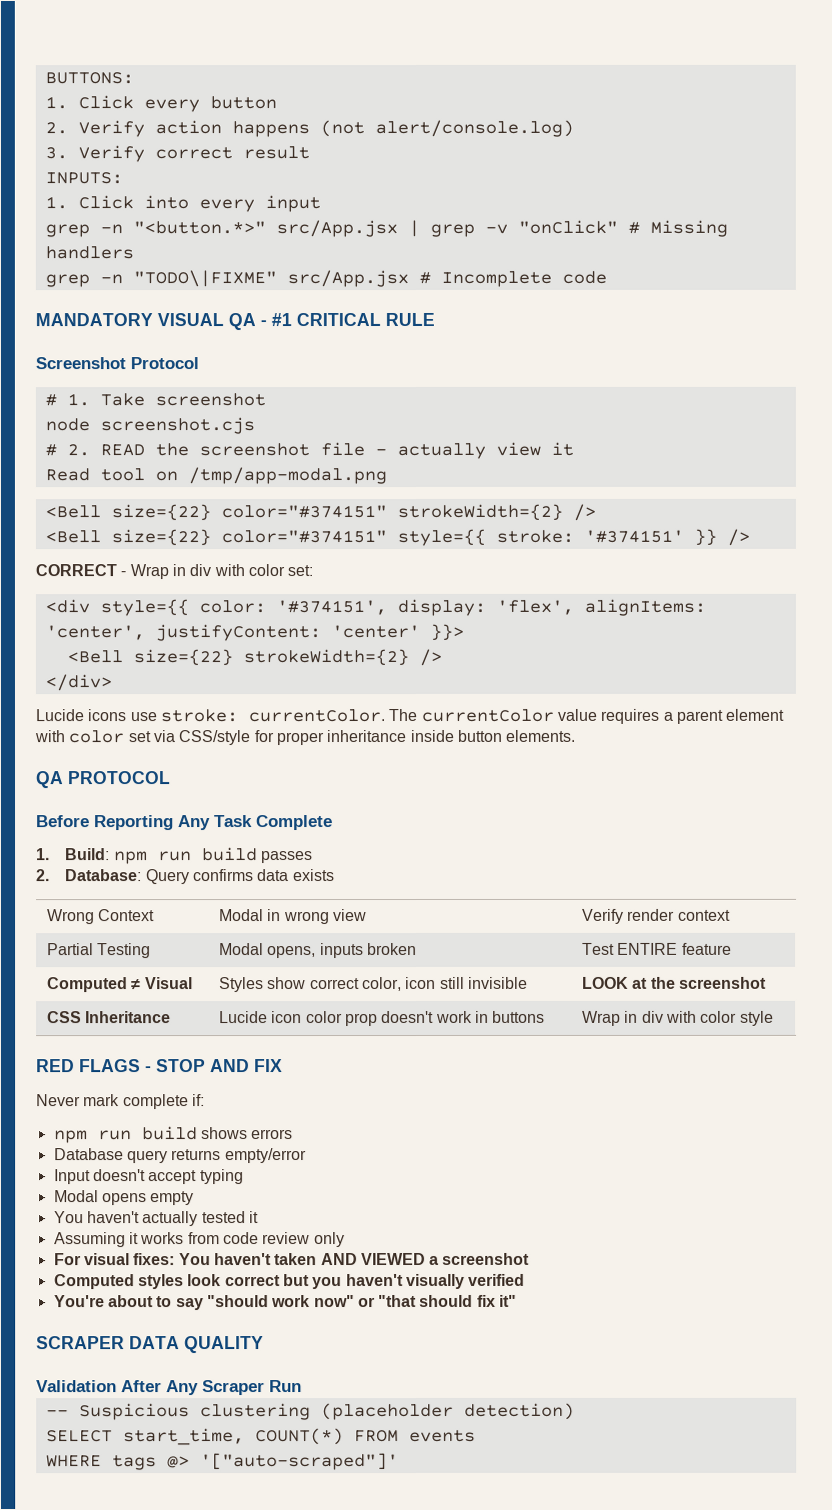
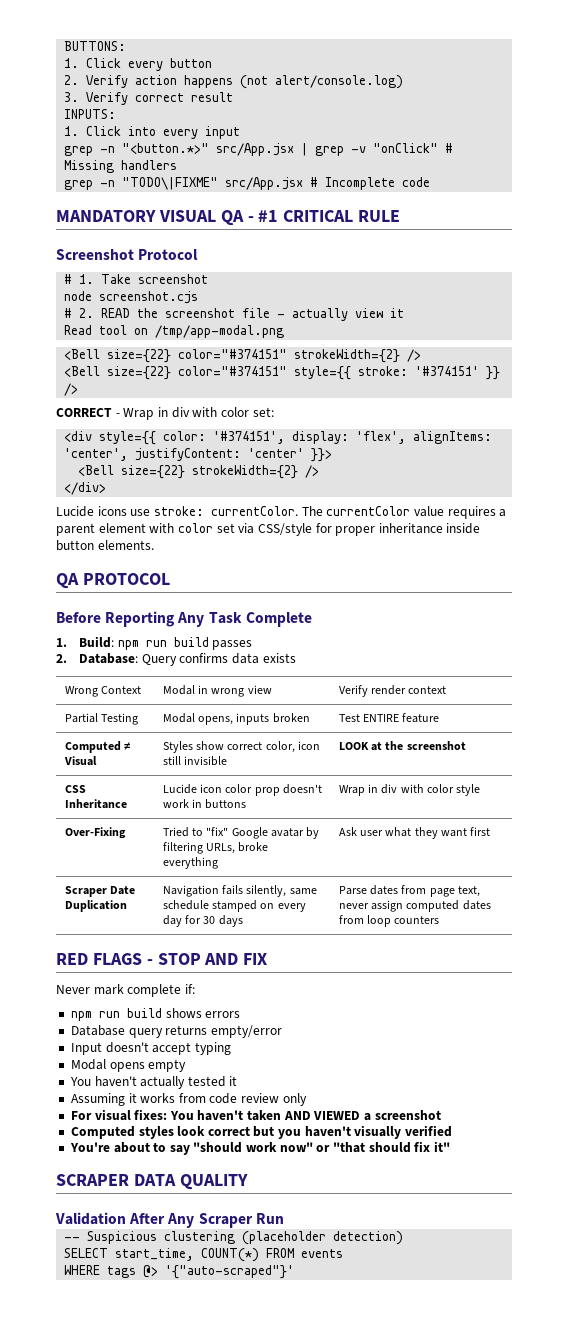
(774, 1018) none -> [64,827,126,839] [162,827,320,839] [162,842,269,854] [162,857,218,869] [338,827,491,839] [64,886,136,897] [64,900,127,912] [162,885,317,897] [162,900,306,912] [162,915,243,927] [338,885,480,897] [338,900,491,912] [338,915,440,927] // Over-Fixing | Tried to "fix" Google avatar by filtering URLs, broke everything | Ask user what they want first // Scraper Date Duplication | Navigation fails silently, same schedule stamped on every day for 30 days | Parse dates from page text, never assign computed dates from loop counters
[199,1453,399,1471] '["auto-scraped"]' -> [165,1265,295,1279] '{"auto-scraped"}'

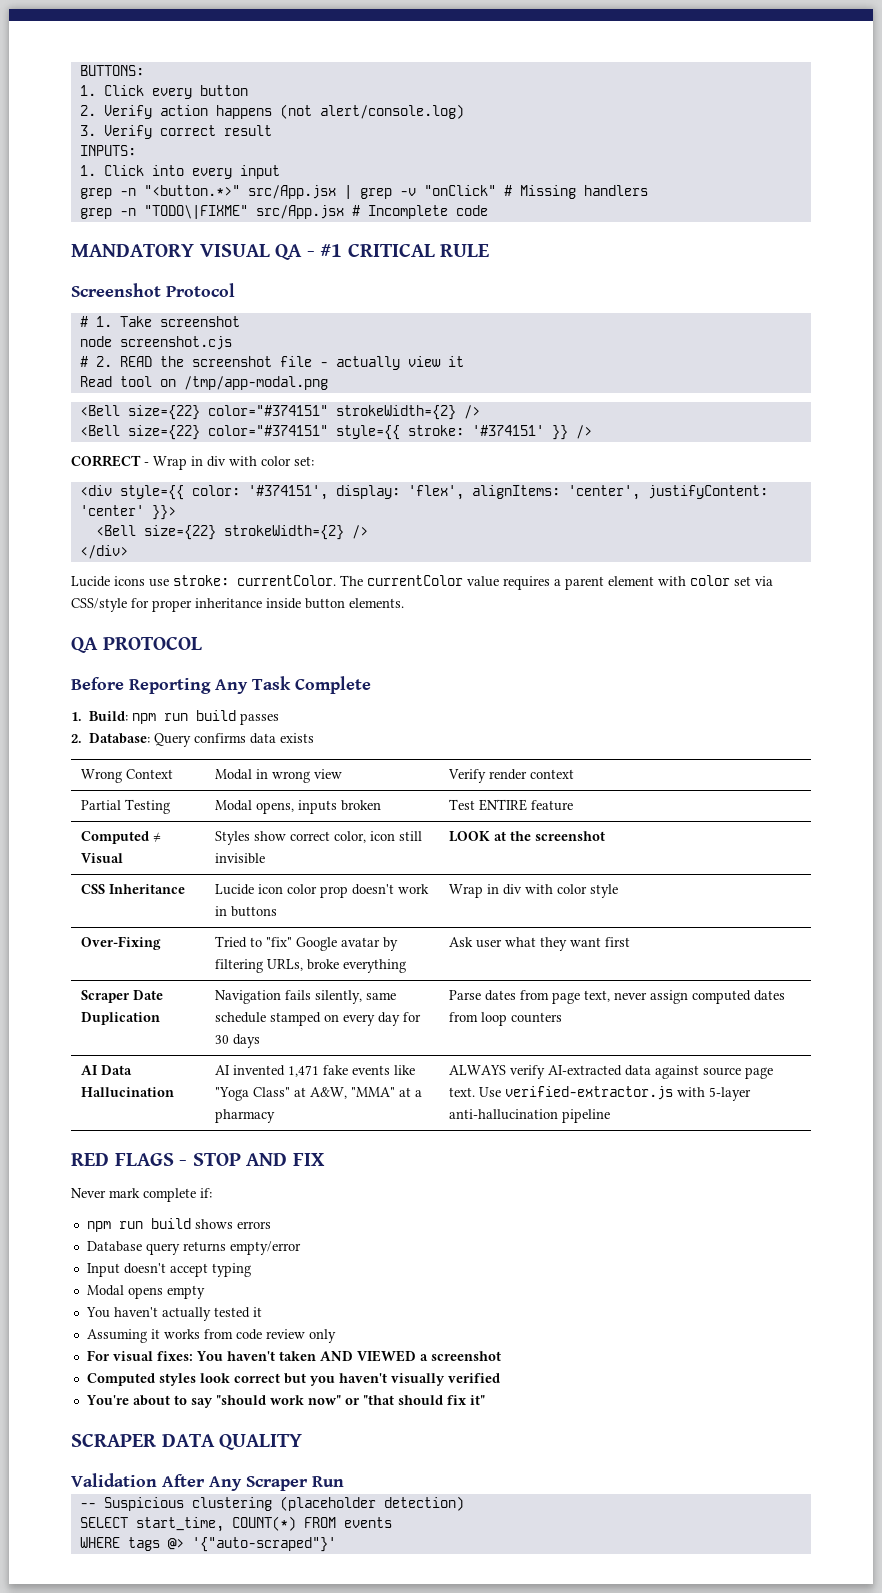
(440, 920) none -> [80,1065,132,1075] [80,1087,174,1097] [214,1065,415,1077] [214,1087,422,1101] [214,1109,275,1123] [448,1065,773,1079] [448,1086,751,1101] [448,1109,610,1123] // AI Data Hallucination | AI invented 1,471 fake events like "Yoga Class" at A&W, "MMA" at a pharmacy | ALWAYS verify AI-extracted data against source page text. Use verified-extractor.js with 5-layer anti-hallucination pipeline

